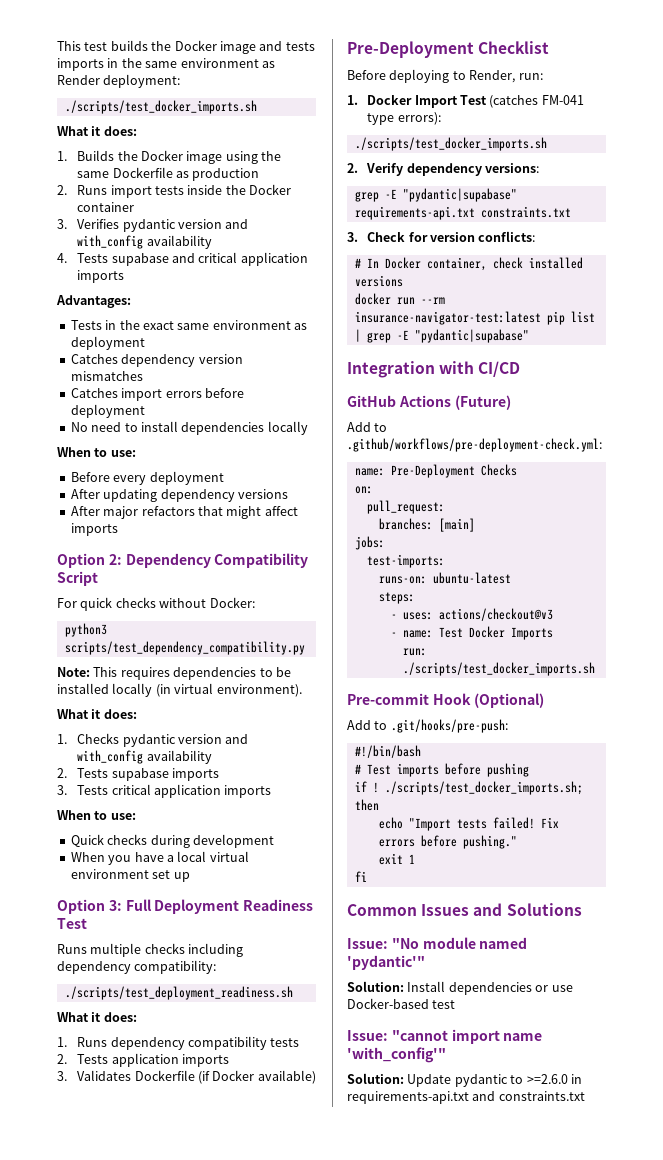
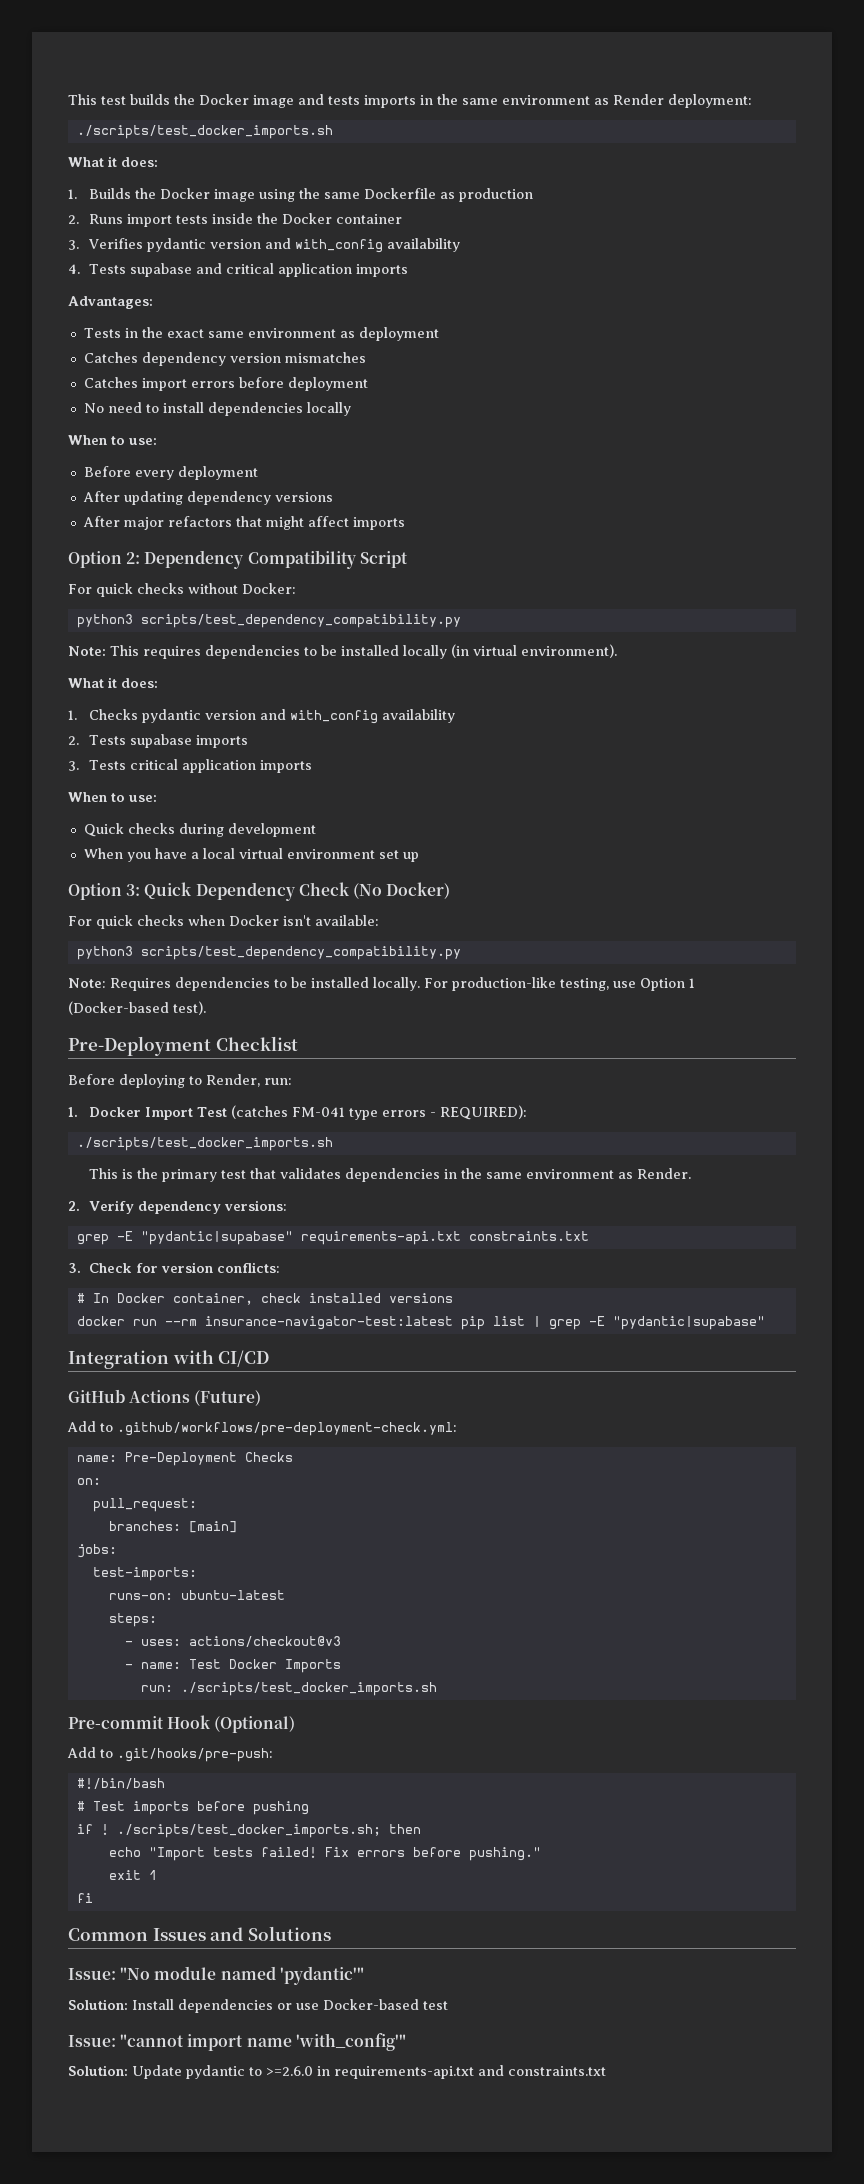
[125,899,314,914] [57,918,87,929] [57,943,244,957] [57,960,217,974] [64,986,293,1000] [57,1012,137,1022] [57,1036,300,1050] [57,1053,230,1067] [57,1070,316,1084] Full Deployment Readiness Test // Runs multiple checks including dependency compatibility: // ./scripts/test_deployment_readiness.sh // What it does: // 1. Runs dependency compatibility tests // 2. Tests application imports // 3. Validates Dockerfile (if Docker available) -> [144,882,451,901] [68,915,379,929] [76,946,461,960] [68,977,695,991] [68,1001,206,1015] Quick Dependency Check (No Docker) // For quick checks when Docker isn't available: // python3 scripts/test_dependency_compatibility.py // Note: Requires dependencies to be installed locally. For production-like testing, use Option 1 (Docker-based test).
[397,112,441,125] [354,137,547,151] errors): // ./scripts/test_docker_imports.sh -> [382,1105,528,1120] [76,1137,333,1151] [89,1168,692,1182] errors - REQUIRED): // ./scripts/test_docker_imports.sh // This is the primary test that validates dependencies in the same environment as Render.

